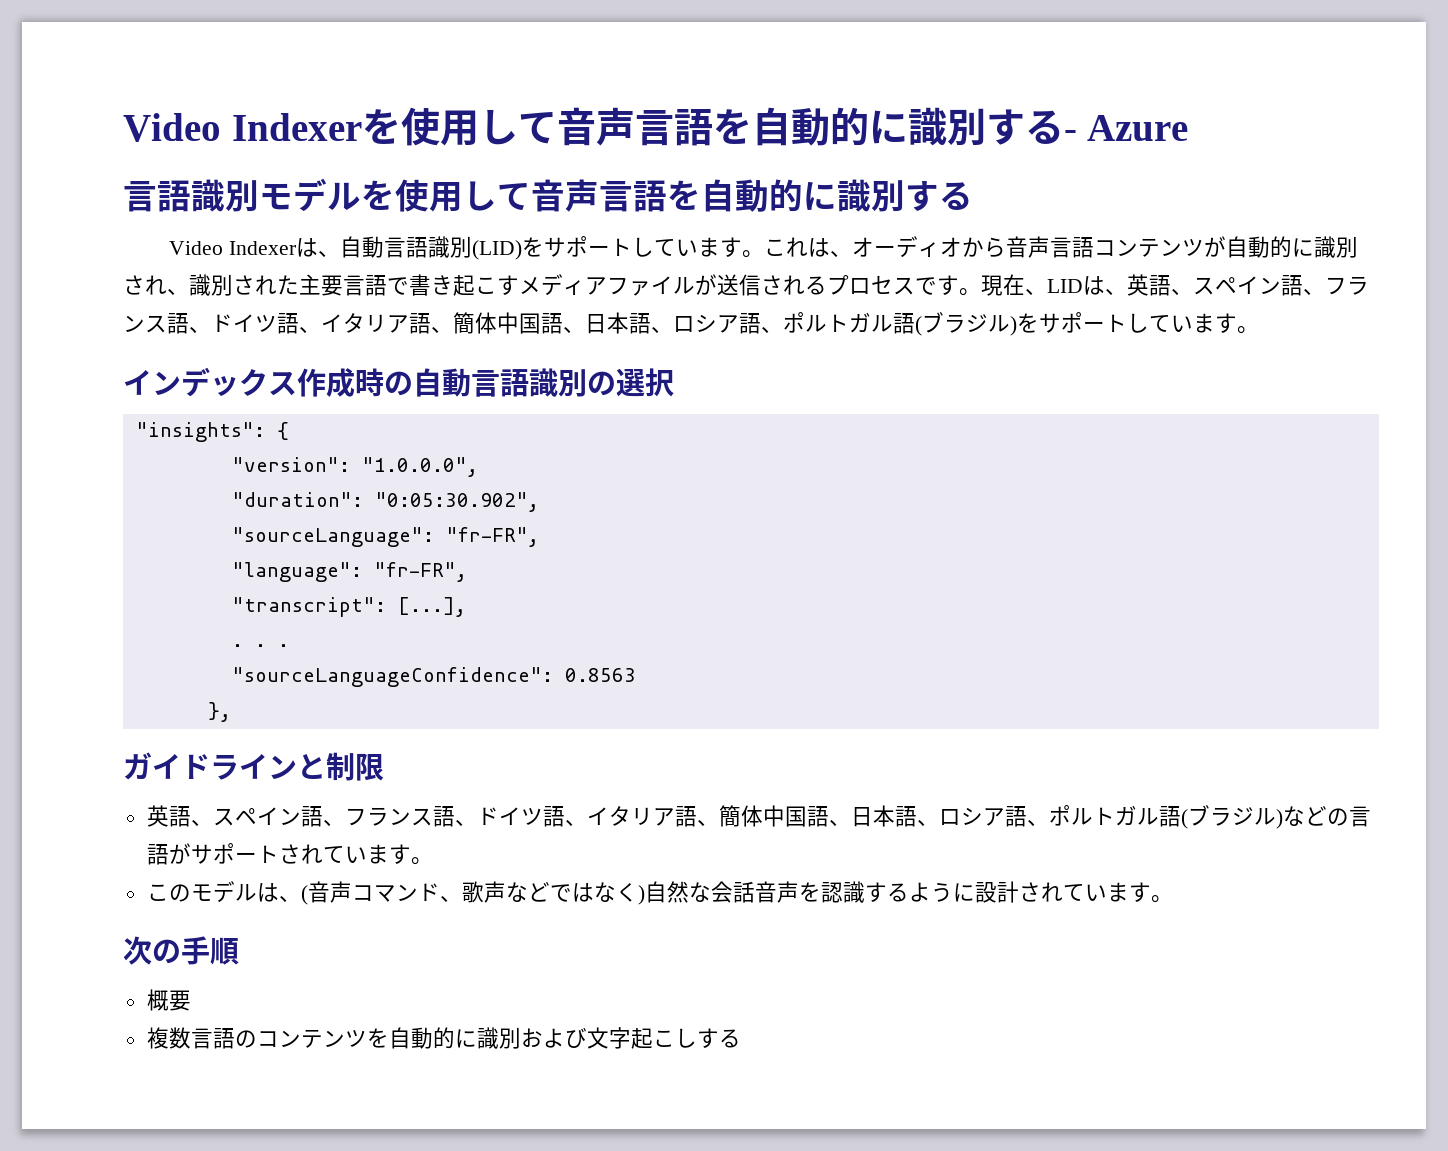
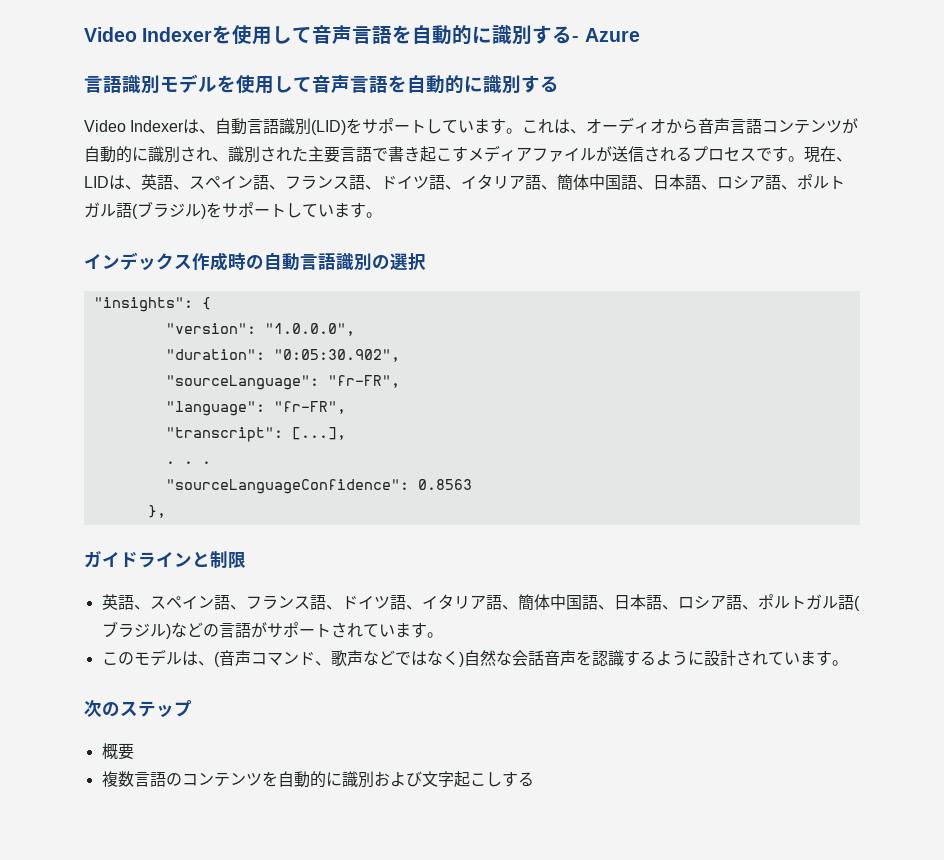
[181,936,239,965] 手順 -> [120,700,192,717] ステップ

